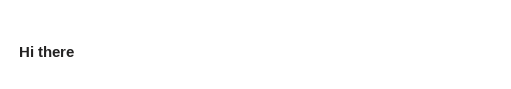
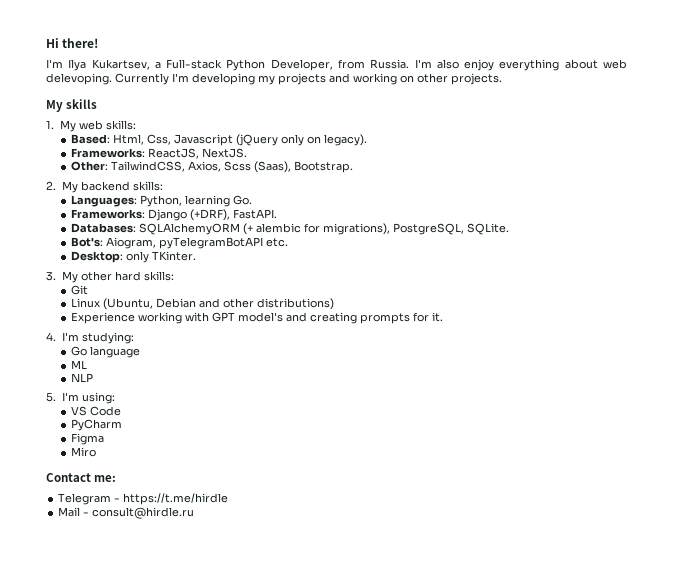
[38,46,75,57] there -> [62,38,99,48] [46,59,627,71] [46,73,502,85] [46,99,98,112] [46,120,136,132] [70,134,367,146] [70,148,247,159] [70,161,353,173] [46,181,163,193] [70,195,252,207] [70,209,277,221] [70,223,509,235] [70,237,288,249] [70,251,196,263] [46,271,174,283] [70,285,88,295] [70,298,334,310] [70,312,443,324] [46,332,134,344] [70,346,140,358] [70,360,87,369] [70,373,93,382] [46,392,115,404] [70,406,121,416] [70,419,122,431] [70,433,104,445] [70,447,96,457] [46,473,117,482] [58,493,229,505] [58,507,195,519] there! // I'm Ilya Kukartsev, a Full-stack Python Developer, from Russia. I'm also enjoy everything about web delevoping. Currently I'm developing my projects and working on other projects. // My skills // 1. My web skills: // Based: Html, Css, Javascript (jQuery only on legacy). // Frameworks: ReactJS, NextJS. // Other: TailwindCSS, Axios, Scss (Saas), Bootstrap. // 2. My backend skills: // Languages: Python, learning Go. // Frameworks: Django (+DRF), FastAPI. // Databases: SQLAlchemyORM (+ alembic for migrations), PostgreSQL, SQLite. // Bot's: Aiogram, pyTelegramBotAPI etc. // Desktop: only TKinter. // 3. My other hard skills: // Git // Linux (Ubuntu, Debian and other distributions) // Experience working with GPT model's and creating prompts for it. // 4. I'm studying: // Go language // ML // NLP // 5. I'm using: // VS Code // PyCharm // Figma // Miro // Contact me: // Telegram - https://t.me/hirdle // Mail - consult@hirdle.ru

